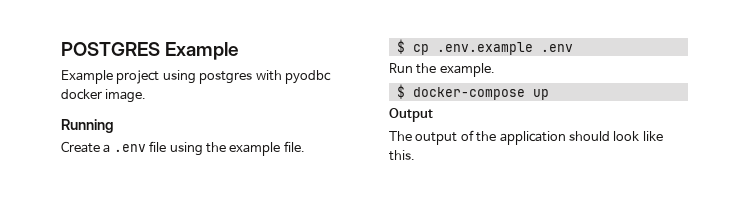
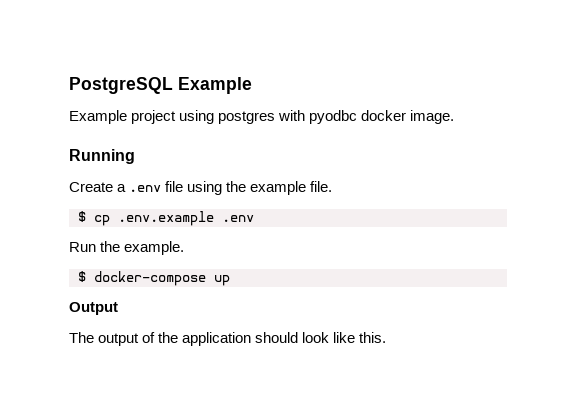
[61,42,160,56] POSTGRES -> [69,77,173,94] PostgreSQL

